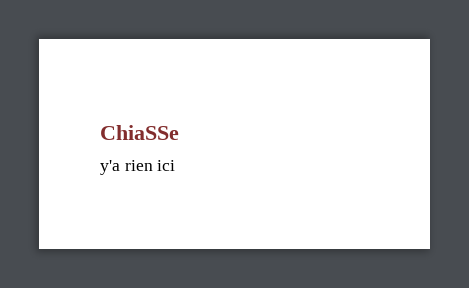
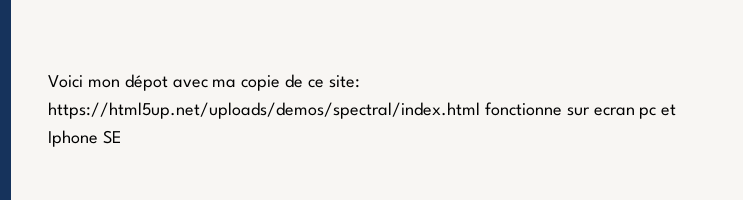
[100,125,179,140] [100,160,176,175] ChiaSSe // y'a rien ici -> [48,74,360,91] [48,102,677,119] [48,130,121,147] Voici mon dépot avec ma copie de ce site: https://html5up.net/uploads/demos/spectral/index.html fonctionne sur ecran pc et Iphone SE

